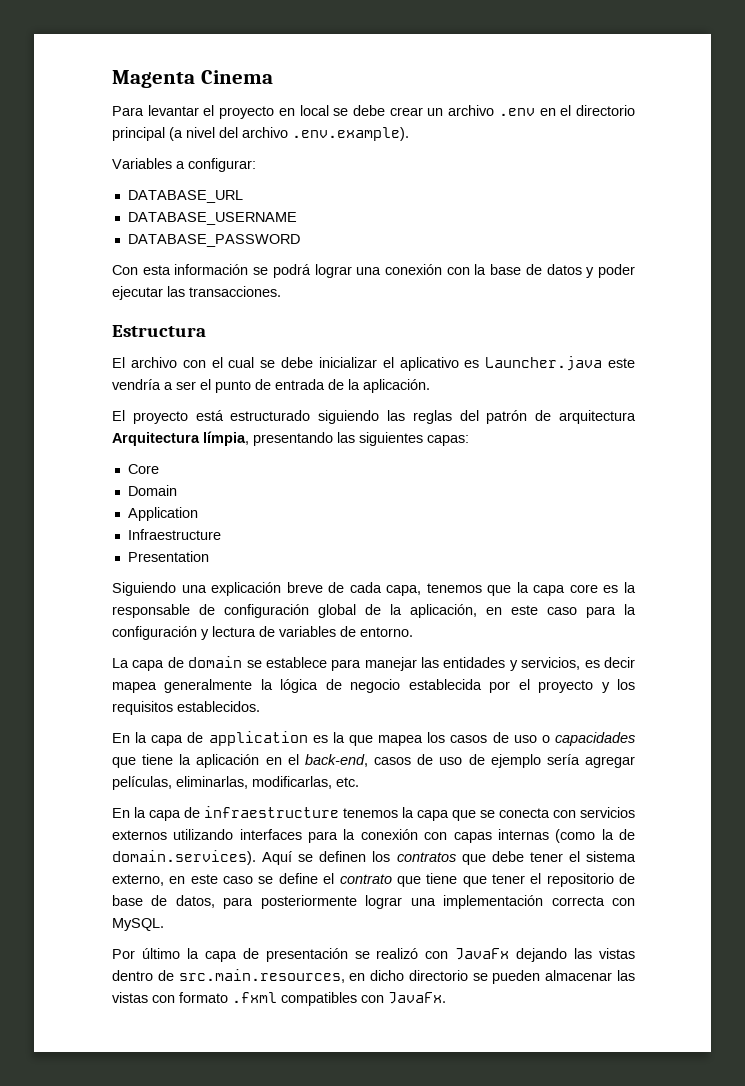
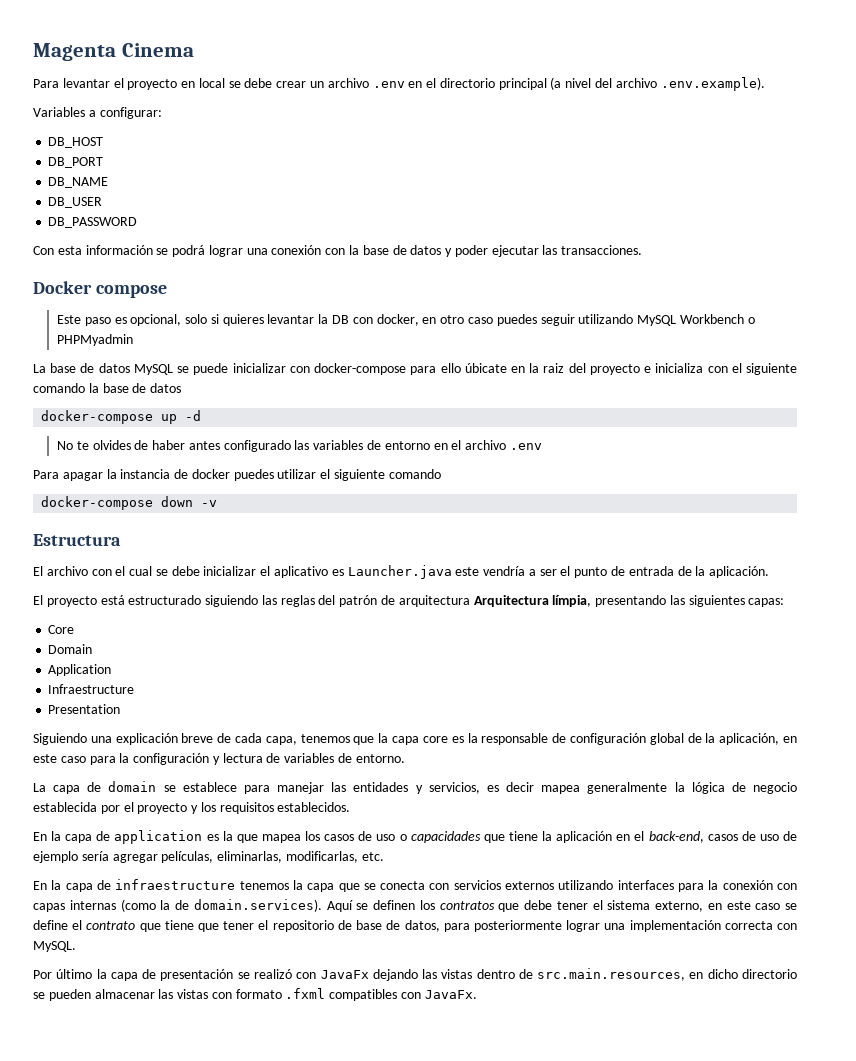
[127,190,243,203] [127,212,297,225] [127,234,300,247] DATABASE_URL // DATABASE_USERNAME // DATABASE_PASSWORD -> [48,137,104,148] [48,157,104,168] [48,177,109,188] [48,197,103,208] [48,217,138,228] DB_HOST // DB_PORT // DB_NAME // DB_USER // DB_PASSWORD
(281, 291) none -> [33,281,167,298] [57,314,755,326] [57,334,134,346] [33,363,798,375] [33,383,182,393] [41,410,202,424] [57,440,542,452] [33,469,441,481] [41,496,218,510] // Docker compose // Este paso es opcional, solo si quieres levantar la DB con docker, en otro caso puedes seguir utilizando MySQL Workbench o PHPMyadmin // La base de datos MySQL se puede inicializar con docker-compose para ello úbicate en la raiz del proyecto e inicializa con el siguiente comando la base de datos // docker-compose up -d // No te olvides de haber antes configurado las variables de entorno en el archivo .env // Para apagar la instancia de docker puedes utilizar el siguiente comando // docker-compose down -v

